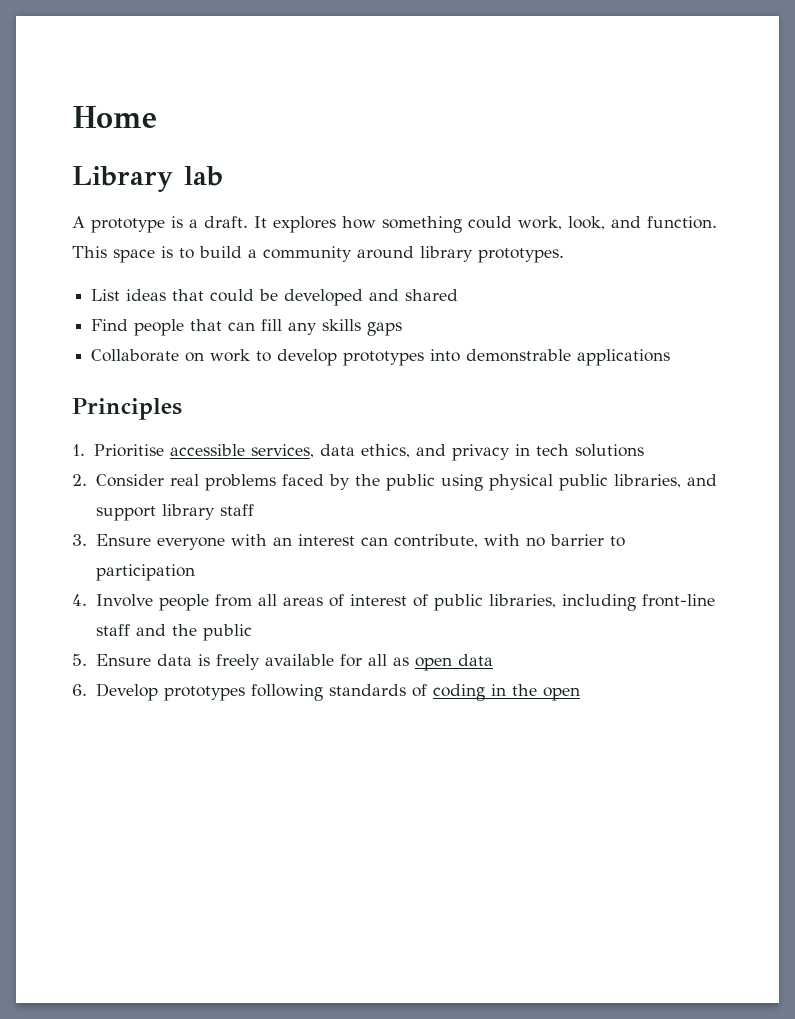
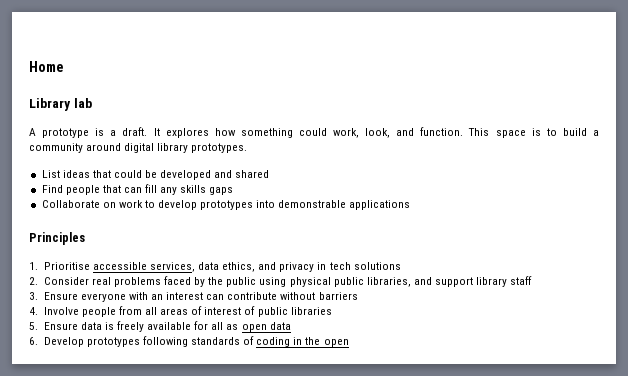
(414, 252) none -> [124,143,155,153] digital
[393,534,625,548] [95,564,195,581] contribute, with no barrier to participation -> [227,292,358,300] contribute without barriers
[488,594,715,611] [95,624,252,641] libraries, including front-line staff and the public -> [290,307,332,315] libraries

